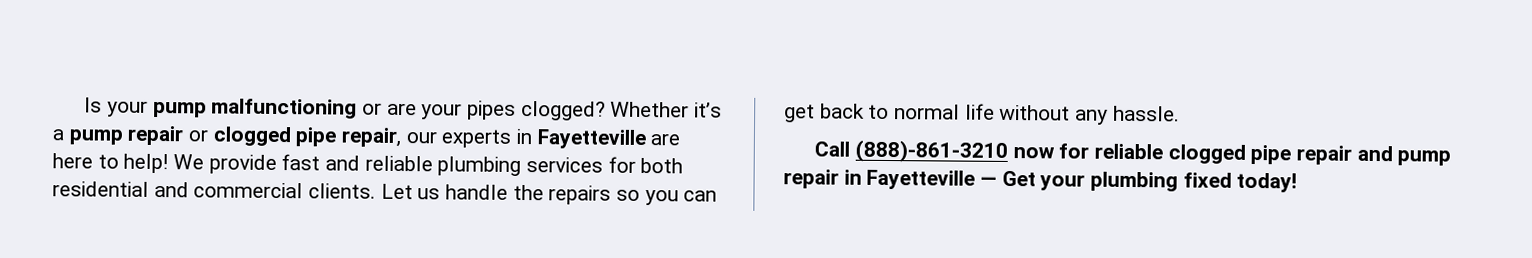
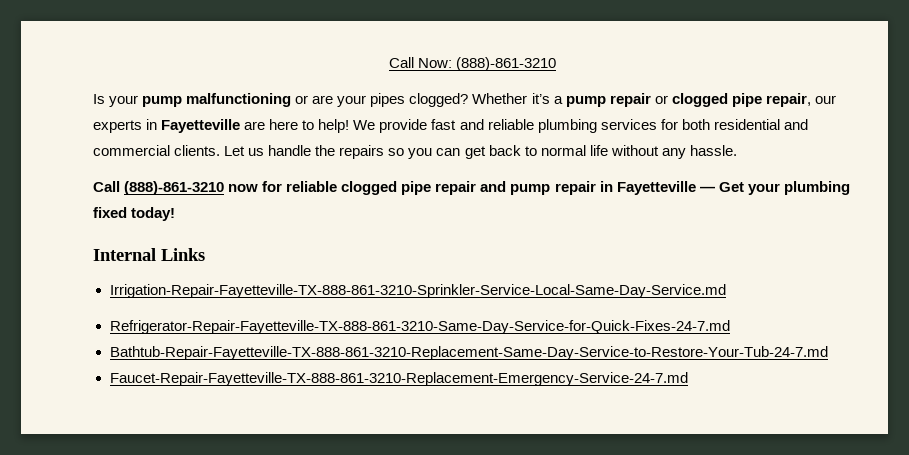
(84, 105) none -> [388,57,557,71] Call Now: (888)-861-3210 //
(1298, 182) none -> [93,248,205,261] [109,284,726,298] [109,320,730,334] [109,346,828,360] [109,372,688,386] // Internal Links // Irrigation-Repair-Fayetteville-TX-888-861-3210-Sprinkler-Service-Local-Same-Day-Service.md // Refrigerator-Repair-Fayetteville-TX-888-861-3210-Same-Day-Service-for-Quick-Fixes-24-7.md // Bathtub-Repair-Fayetteville-TX-888-861-3210-Replacement-Same-Day-Service-to-Restore-Your-Tub-24-7.md // Faucet-Repair-Fayetteville-TX-888-861-3210-Replacement-Emergency-Service-24-7.md

